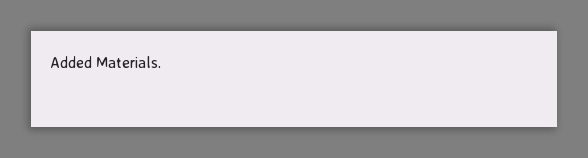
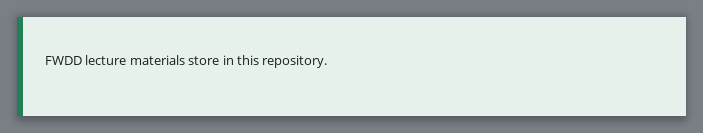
[50,56,162,68] Added Materials. -> [45,55,328,68] FWDD lecture materials store in this repository.

